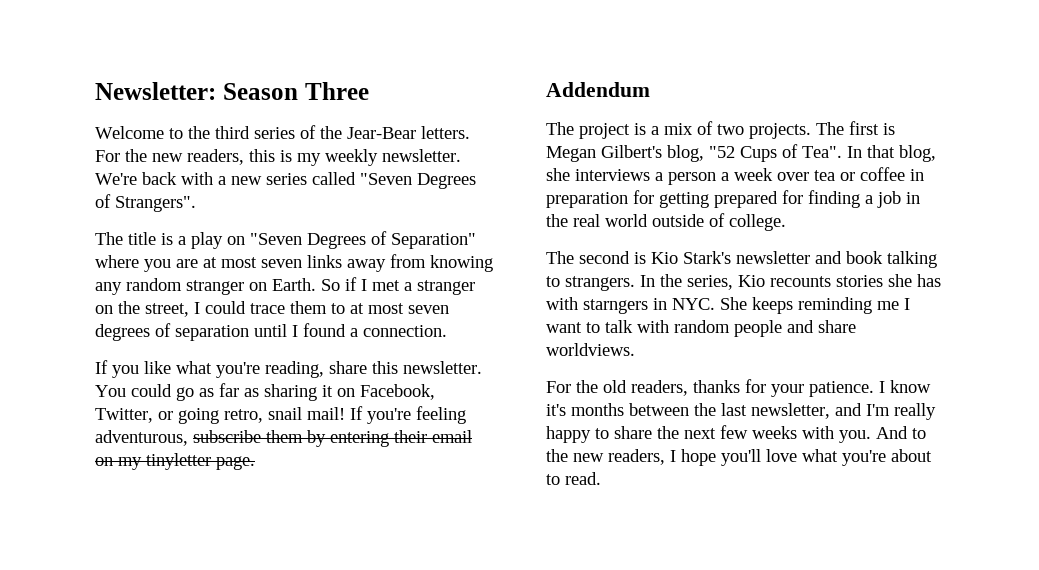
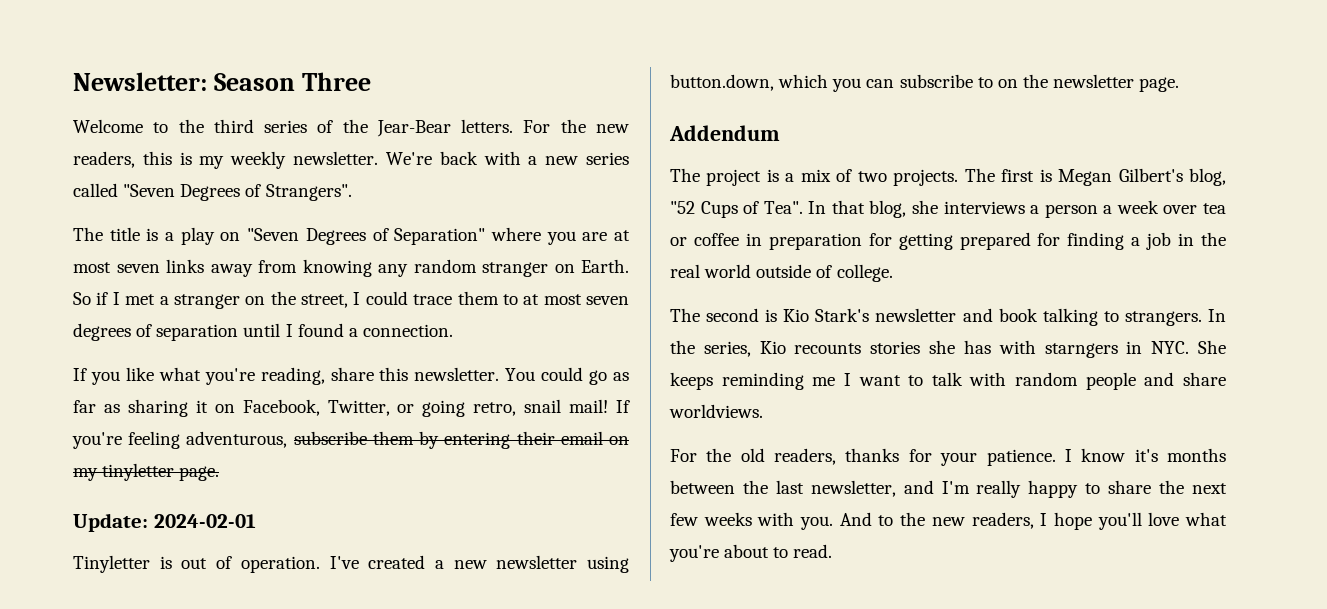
(255, 463) none -> [73,513,256,532] [73,555,629,573] [670,74,1180,92] // Update: 2024-02-01 // Tinyletter is out of operation. I've created a new newsletter using button.down, which you can subscribe to on the newsletter page.

